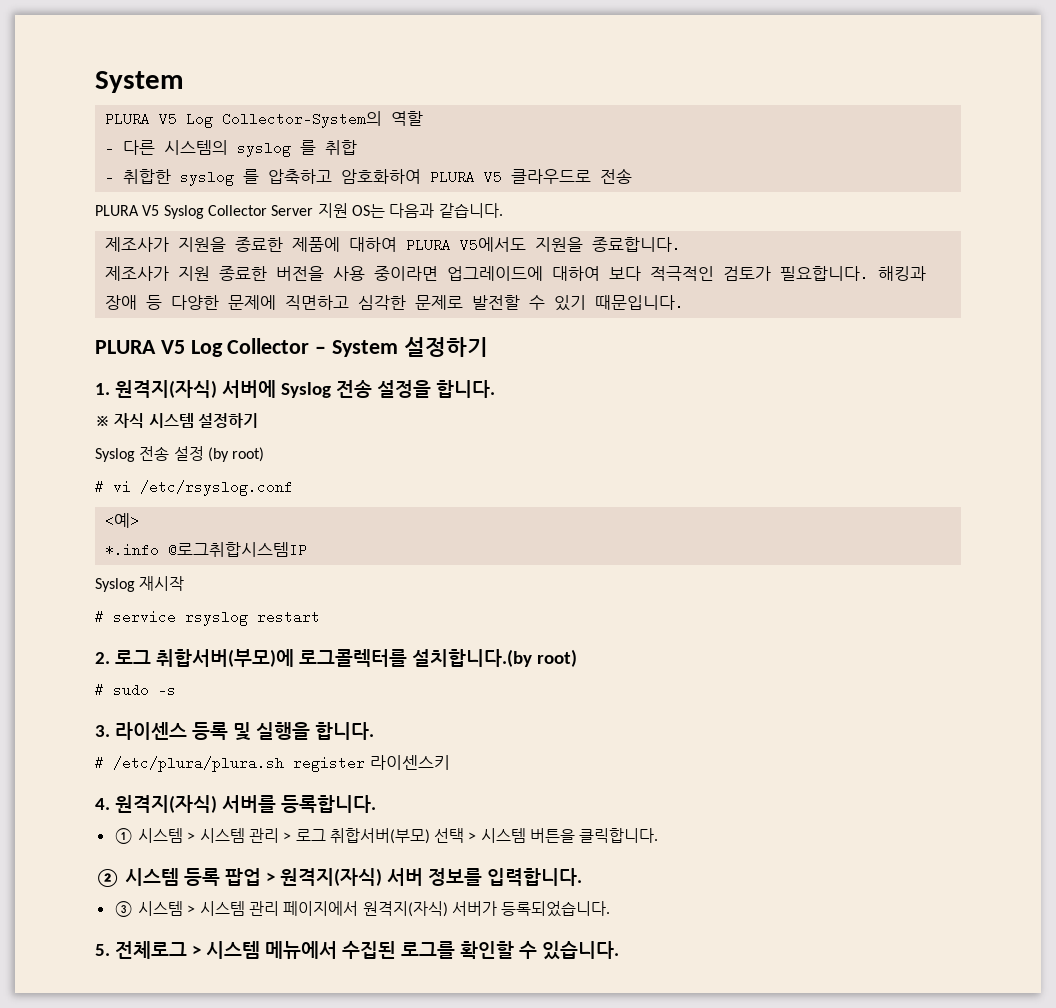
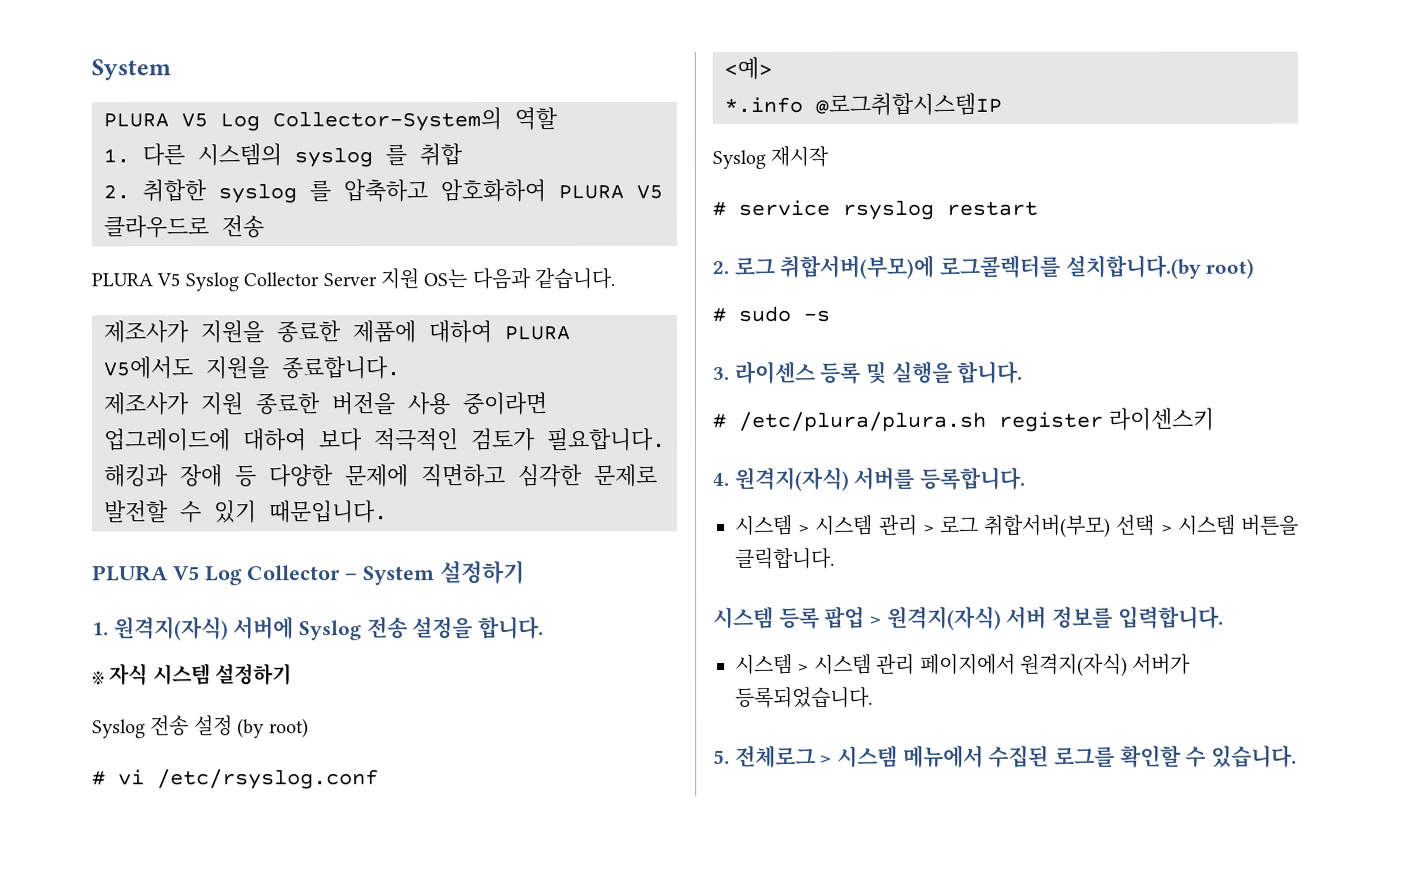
[104,149,114,153] – -> [103,148,130,164] 1.
[104,178,114,182] – -> [103,185,130,200] 2.
[112,828,134,844] ① -> (1027, 478) none
[95,869,120,887] ② -> (835, 558) none
[112,901,134,917] ③ -> (1224, 617) none

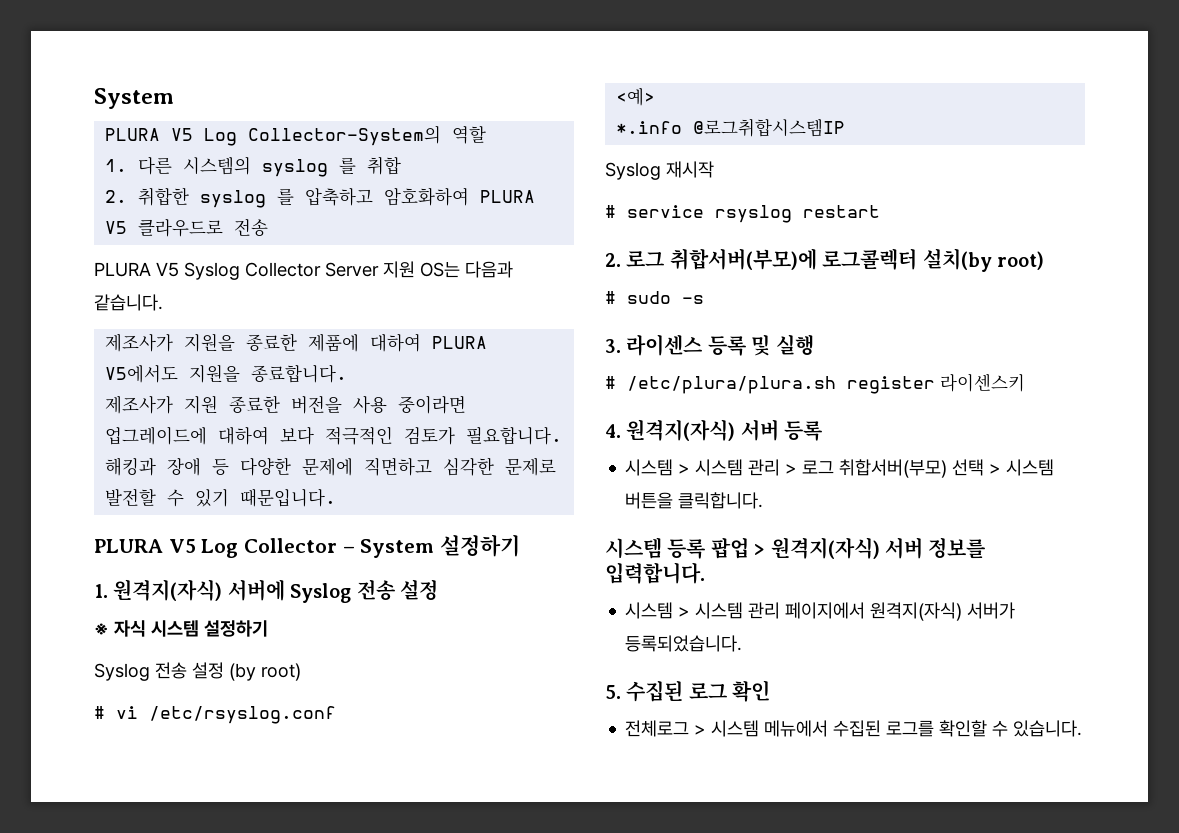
[412,616,545,640] 설정을 합니다. -> [400,579,438,600] 설정
[939,254,1201,279] 로그콜렉터를 설치합니다.(by -> [822,248,992,272] 로그콜렉터 설치(by
[890,360,1023,384] 실행을 합니다. -> [775,334,814,355] 실행
[854,466,1027,490] 서버를 등록합니다. -> [740,419,823,441] 서버 등록
(730, 756) none -> [626,680,771,702] 수집된 로그 확인 //

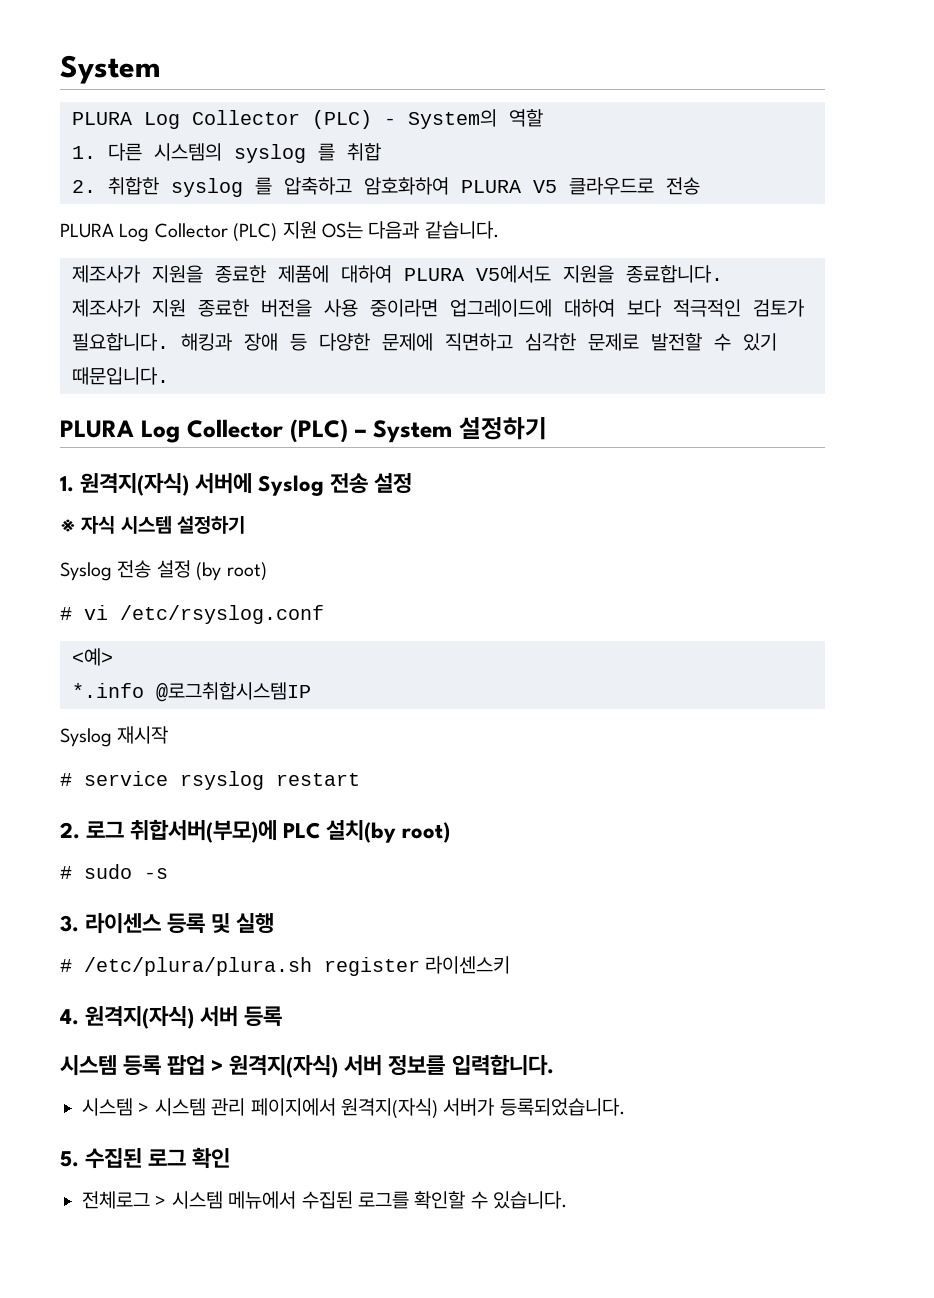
[171,125,442,146] V5 Log Collector-System의 -> [144,109,497,129] Log Collector (PLC) - System의
[156,262,379,280] V5 Syslog Collector Server -> [119,223,278,242] Log Collector (PLC)
[168,538,338,558] V5 Log Collector -> [141,419,348,443] Log Collector (PLC)
[822,248,918,270] 로그콜렉터 -> [283,822,321,839] PLC
[625,459,1055,478] [625,492,764,509] // 시스템 > 시스템 관리 > 로그 취합서버(부모) 선택 > 시스템 버튼을 클릭합니다. -> (283, 1016) none

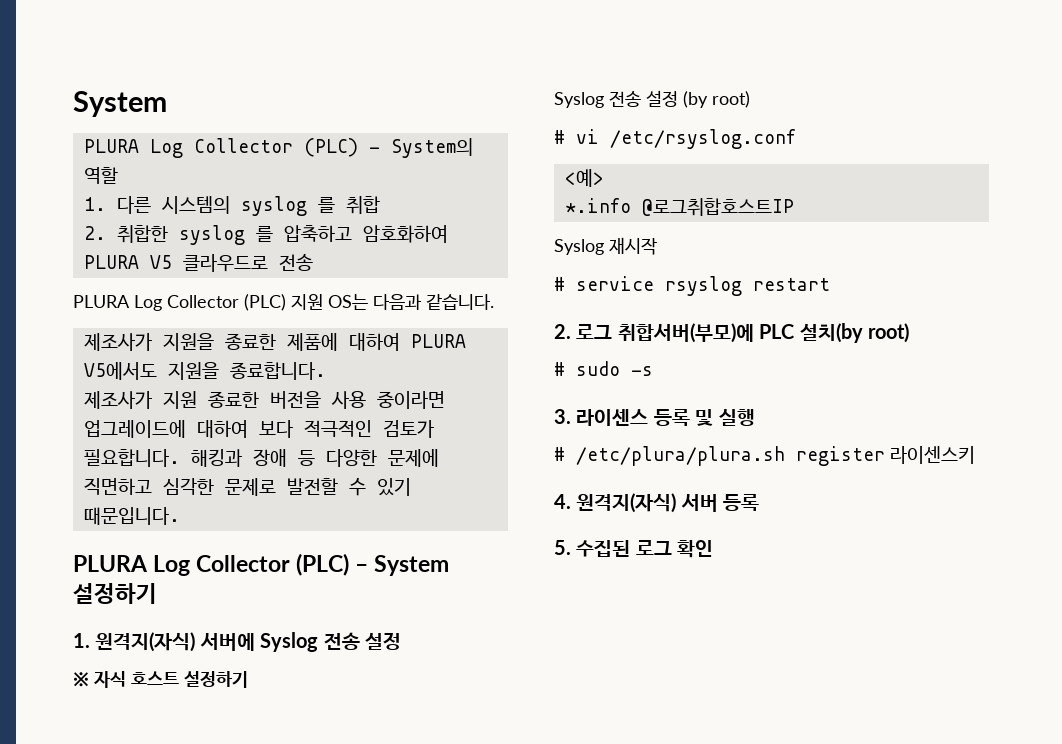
[120,516,172,534] 시스템 -> [131,671,179,685] 호스트
[156,682,311,702] @로그취합시스템IP -> [641,198,794,216] @로그취합호스트IP
[60,1054,554,1078] [82,1098,625,1119] [60,1147,231,1169] [82,1191,568,1209] 시스템 등록 팝업 > 원격지(자식) 서버 정보를 입력합니다. // 시스템 > 시스템 관리 페이지에서 원격지(자식) 서버가 등록되었습니다. // 5. 수집된 로그 확인 // 전체로그 > 시스템 메뉴에서 수집된 로그를 확인할 수 있습니다. -> [554,540,714,558] 5. 수집된 로그 확인

